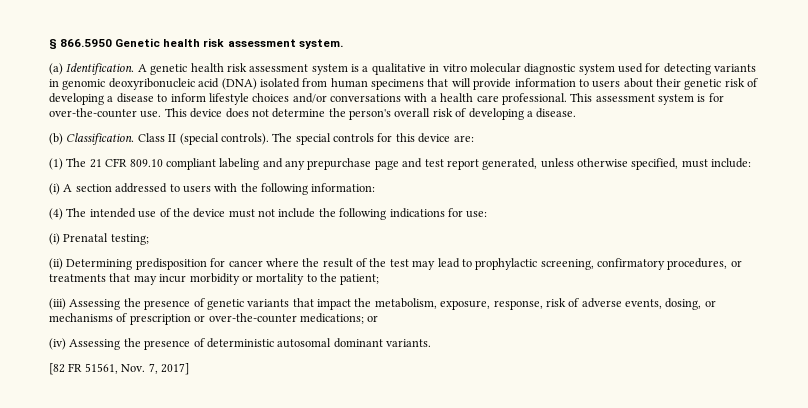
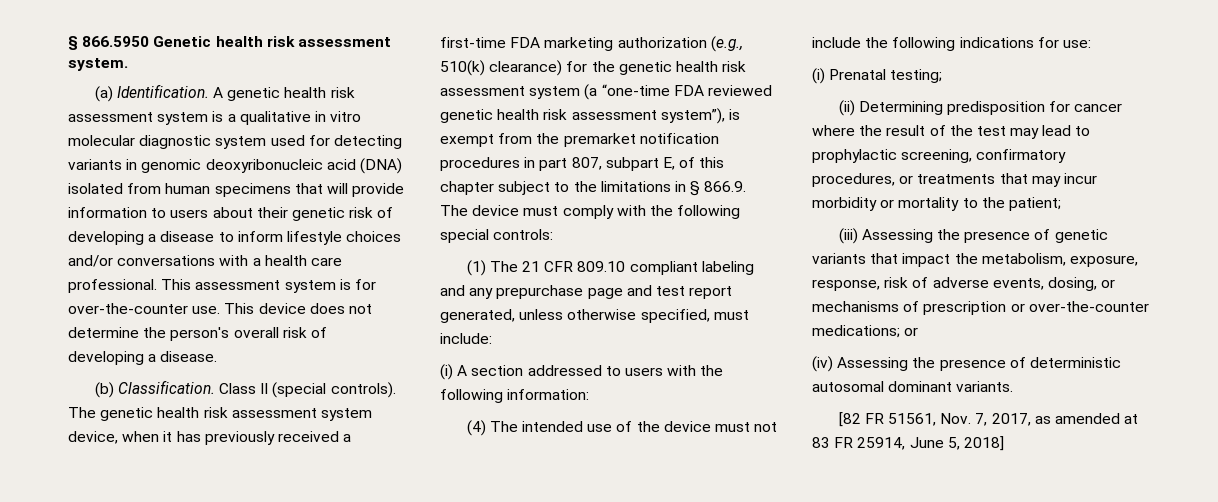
[295,133,474,145] special controls for this device are: -> [100,407,372,421] [68,431,352,445] [440,36,743,52] [440,60,747,76] [440,84,772,100] [440,108,740,124] [440,133,719,147] [440,157,725,171] [440,181,747,196] [440,205,741,219] [440,229,554,243] genetic health risk assessment system device, when it has previously received a first-time FDA marketing authorization (e.g., 510(k) clearance) for the genetic health risk assessment system (a “one-time FDA reviewed genetic health risk assessment system”), is exempt from the premarket notification procedures in part 807, subpart E, of this chapter subject to the limitations in § 866.9. The device must comply with the following special controls:
[160,363,189,375] 2017] -> [991,413,1139,426] [812,436,1004,451] 2017, as amended at 83 FR 25914, June 5, 2018]

